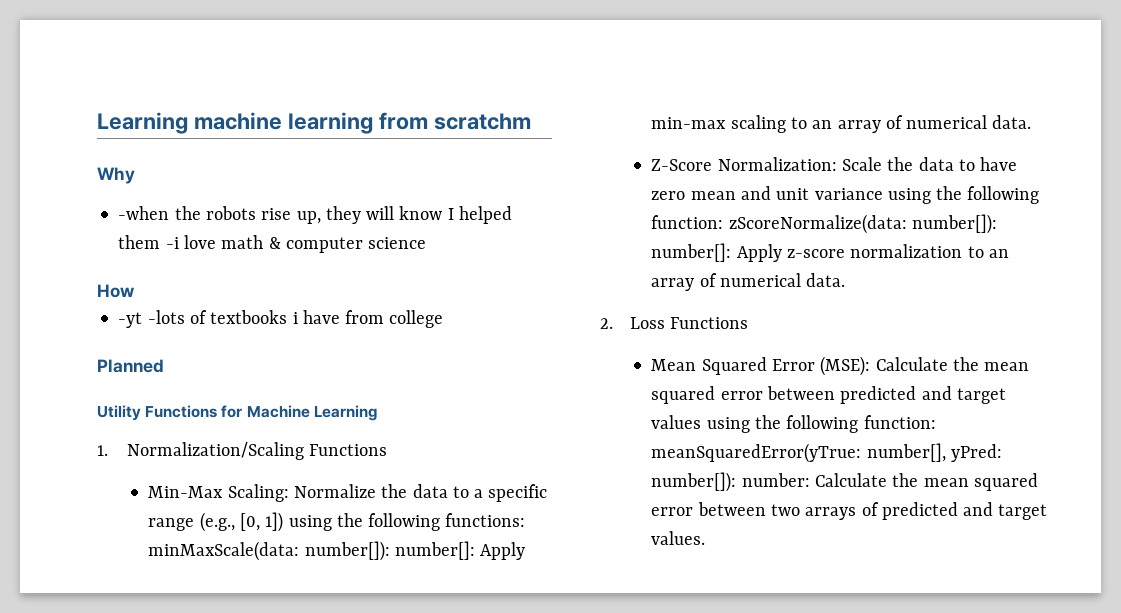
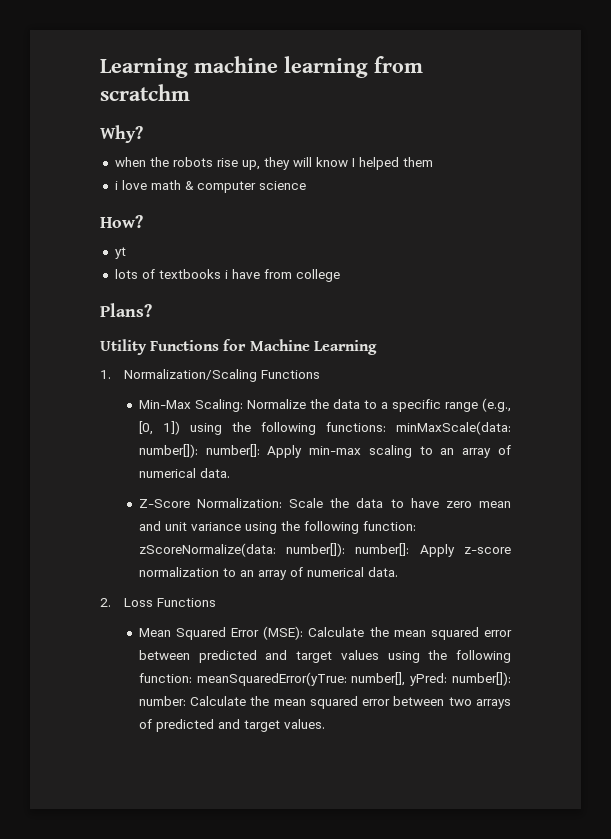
[97,167,135,184] [118,206,170,220] Why // -when -> [100,125,143,143] [114,157,146,167] Why? // when
[165,237,179,249] -i -> [114,181,118,190] // i
[97,284,135,298] [118,310,185,328] How // -yt -lots -> [100,215,143,228] [114,247,126,259] [114,269,138,279] How? // yt // lots
[97,359,164,373] Planned -> [100,303,152,317] Plans?

